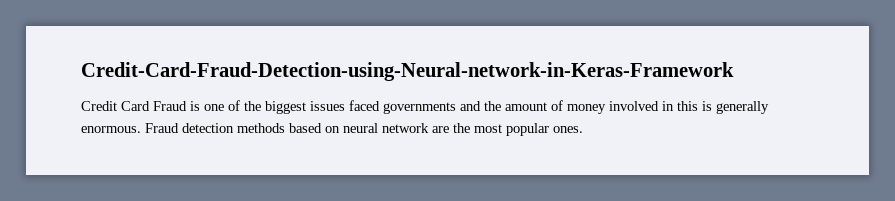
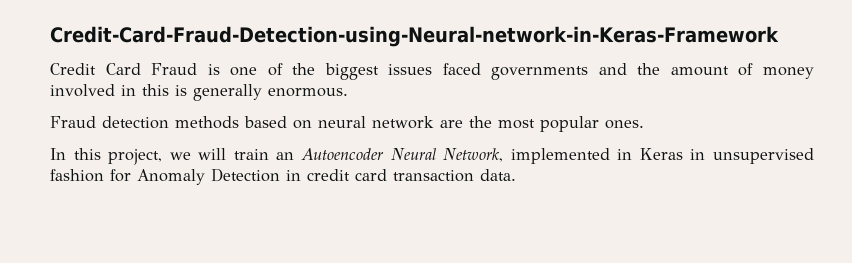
(141, 129) none -> (348, 92) //
(583, 129) none -> [50,148,814,165] [50,168,516,185] // In this project, we will train an Autoencoder Neural Network, implemented in Keras in unsupervised fashion for Anomaly Detection in credit card transaction data.

